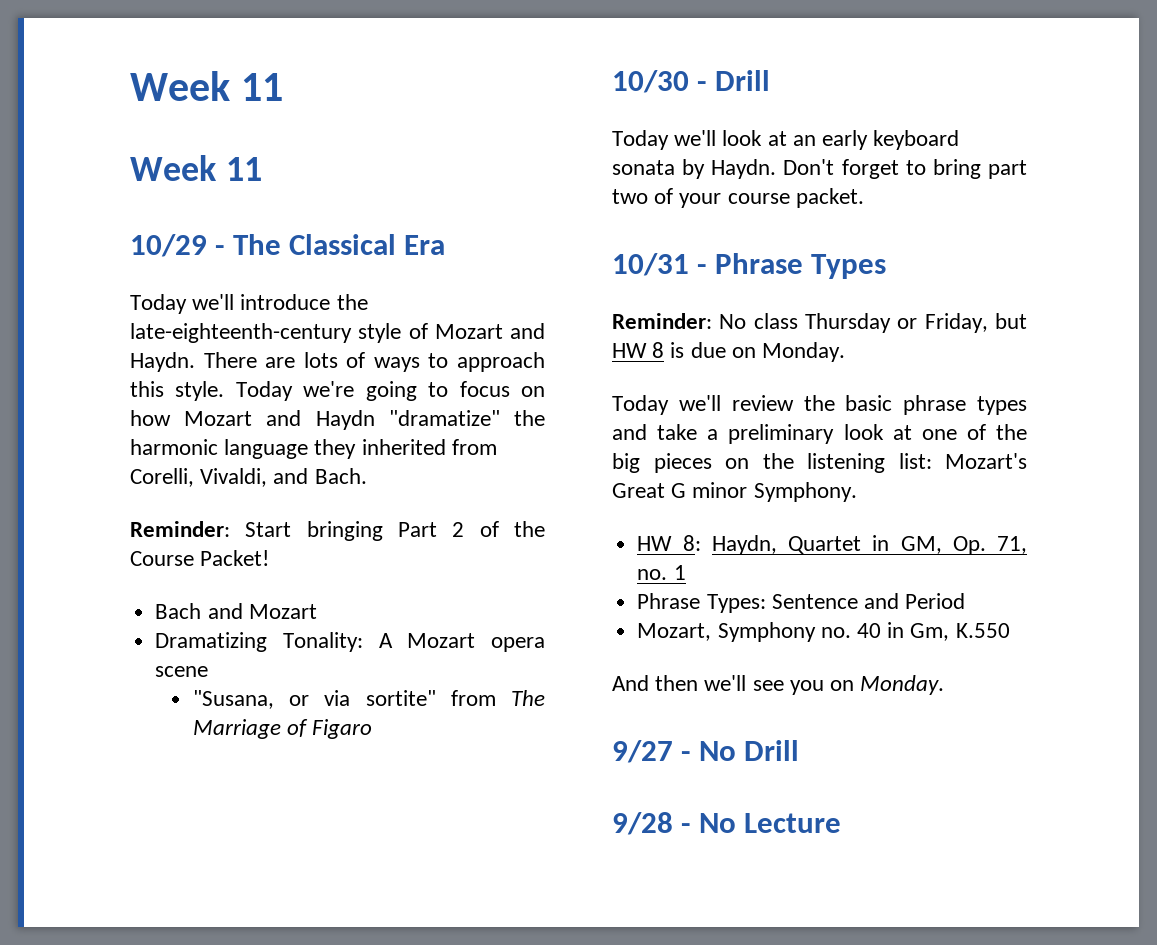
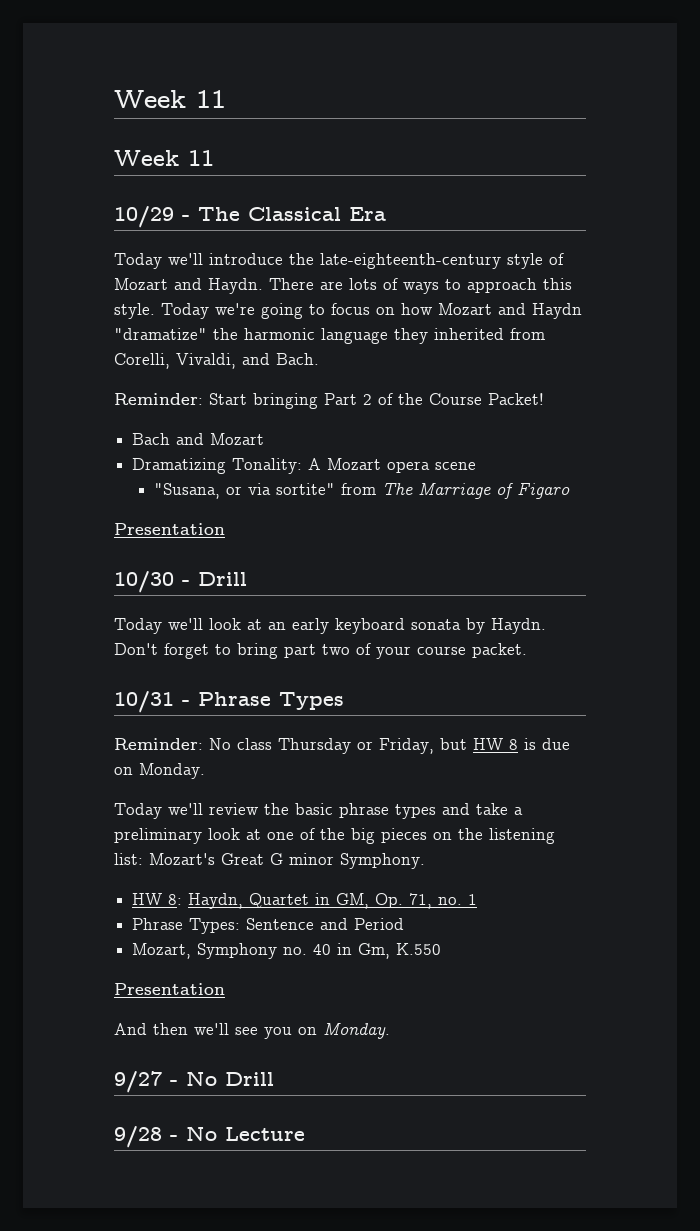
(373, 729) none -> [114,523,225,535] // Presentation
(1010, 630) none -> [114,983,225,995] // Presentation

